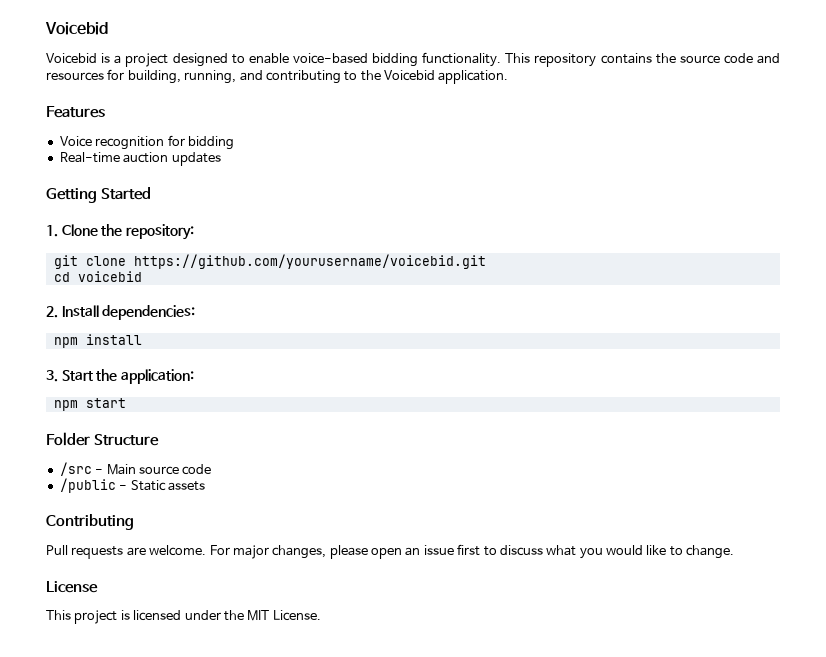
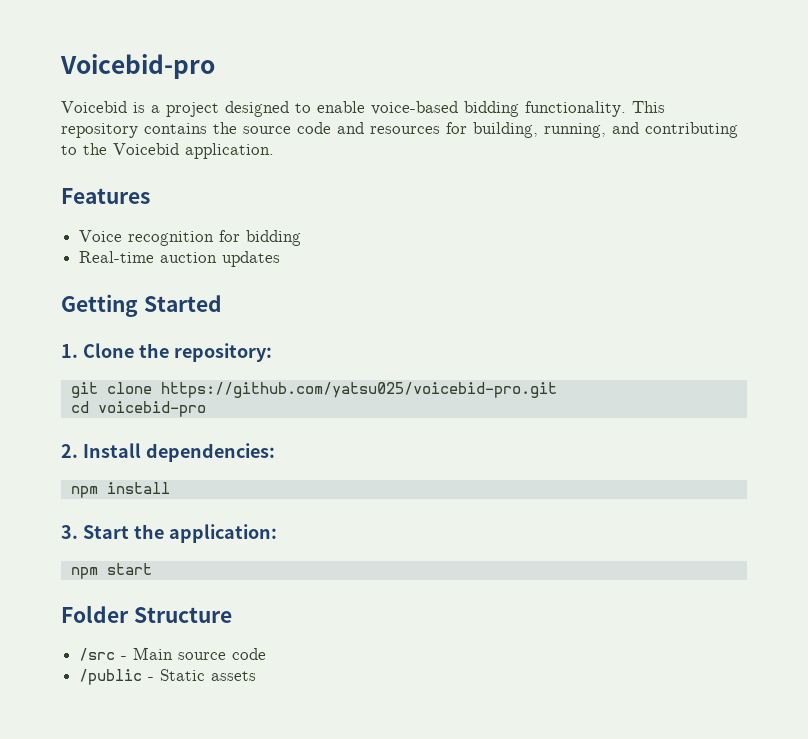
[45,22,108,35] Voicebid -> [60,54,215,79] Voicebid-pro
[133,254,486,269] https://github.com/yourusername/voicebid.git -> [160,382,557,398] https://github.com/yatsu025/voicebid-pro.git
[77,271,142,282] voicebid -> [97,401,206,417] voicebid-pro
[46,514,134,530] [46,544,735,559] [46,581,98,593] [46,610,321,624] // Contributing // Pull requests are welcome. For major changes, please open an issue first to discuss what you would like to change. // License // This project is licensed under the MIT License. -> (257, 676) none

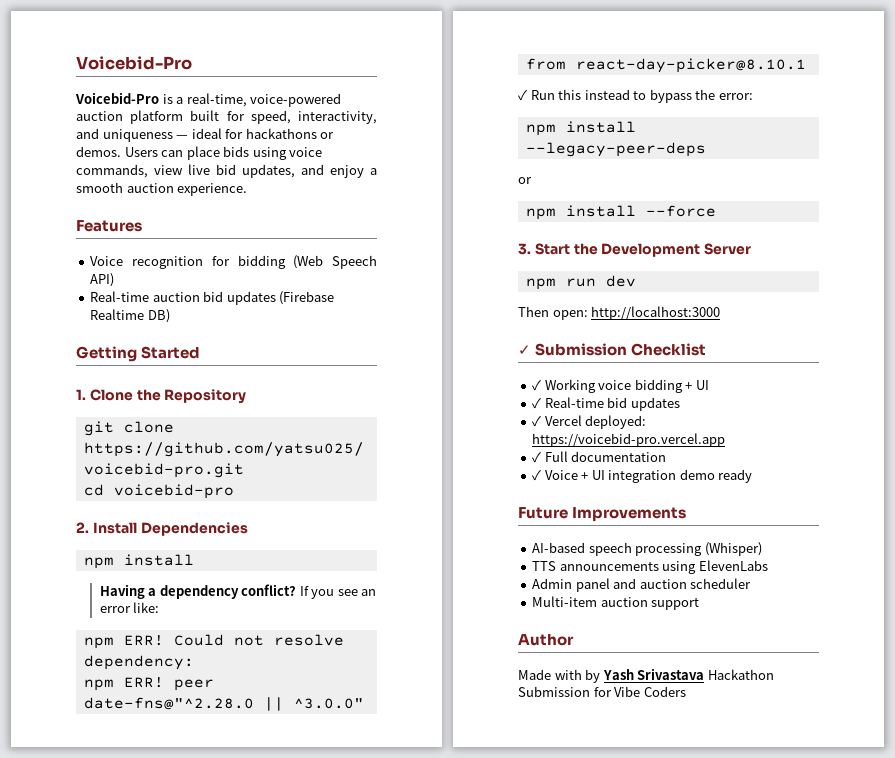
[60,54,215,79] [61,101,665,117] [61,122,738,138] [61,143,274,159] Voicebid-pro // Voicebid is a project designed to enable voice-based bidding functionality. This repository contains the source code and resources for building, running, and contributing to the Voicebid application. -> [76,56,192,70] [75,92,342,107] [76,110,377,124] [76,128,335,142] [76,146,323,160] [76,164,377,178] [76,182,248,196] Voicebid-Pro // Voicebid-Pro is a real-time, voice-powered auction platform built for speed, interactivity, and uniqueness — ideal for hackathons or demos. Users can place bids using voice commands, view live bid updates, and enjoy a smooth auction experience.
(302, 238) none -> [293,255,377,269] [90,273,115,287] (Web Speech API)
[222,251,281,267] updates -> [203,291,335,305] [90,309,170,323] bid updates (Firebase Realtime DB)
[173,343,272,362] repository: -> [164,389,247,404] Repository
[145,443,275,462] [70,482,170,498] dependencies: // npm install -> [140,522,248,536] [83,554,194,569] [99,584,377,599] [99,602,160,613] [83,634,344,649] [83,655,194,670] [83,677,214,691] [83,697,364,711] [525,58,806,73] [518,89,753,103] [525,121,636,136] [525,142,706,157] [518,177,532,184] [525,205,716,220] Dependencies // npm install // Having a dependency conflict? If you see an error like: // npm ERR! Could not resolve dependency: // npm ERR! peer date-fns@"^2.28.0 || ^3.0.0" from react-day-picker@8.10.1 // ✓ Run this instead to bypass the error: // npm install --legacy-peer-deps // or // npm install --force
[168,524,277,543] [70,563,152,579] [61,605,232,623] [79,647,267,661] [79,669,257,685] application: // npm start // Folder Structure // /src - Main source code // /public - Static assets -> [601,243,752,257] [525,275,636,290] [518,306,721,320] [518,343,707,356] [532,379,709,393] [532,397,680,411] [532,415,647,429] [532,433,726,447] [532,451,667,463] [532,469,753,483] [518,507,687,521] [532,542,762,556] [532,560,768,574] [532,578,752,592] [532,596,700,610] [518,634,574,646] [518,668,774,683] [518,686,686,697] Development Server // npm run dev // Then open: http://localhost:3000 // ✓ Submission Checklist // ✓ Working voice bidding + UI // ✓ Real-time bid updates // ✓ Vercel deployed: https://voicebid-pro.vercel.app // ✓ Full documentation // ✓ Voice + UI integration demo ready // Future Improvements // AI-based speech processing (Whisper) // TTS announcements using ElevenLabs // Admin panel and auction scheduler // Multi-item auction support // Author // Made with by Yash Srivastava Hackathon Submission for Vibe Coders

